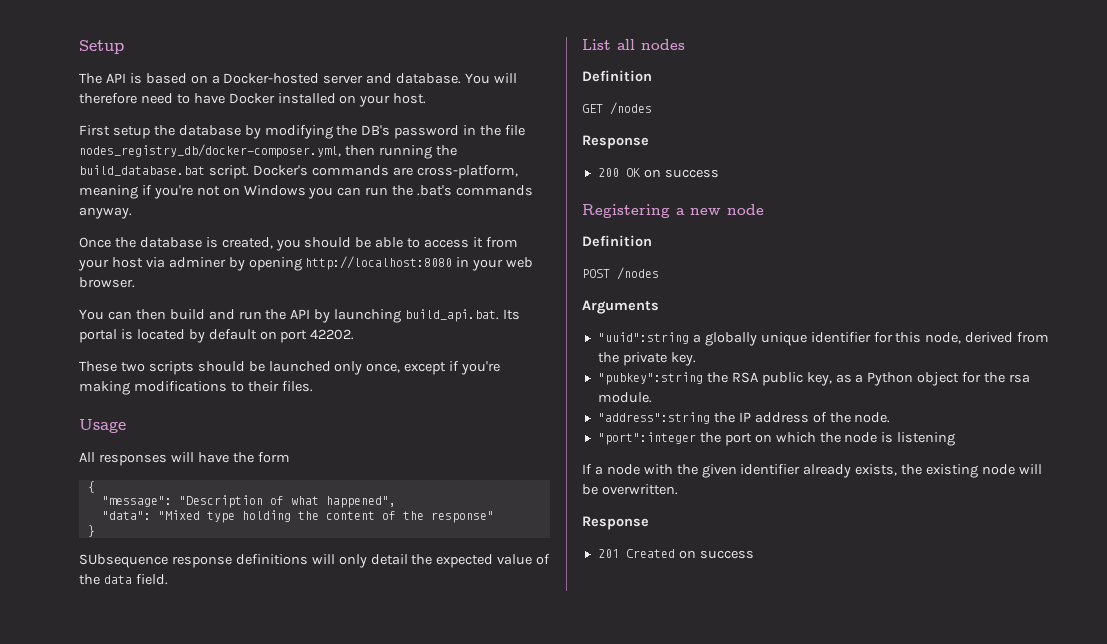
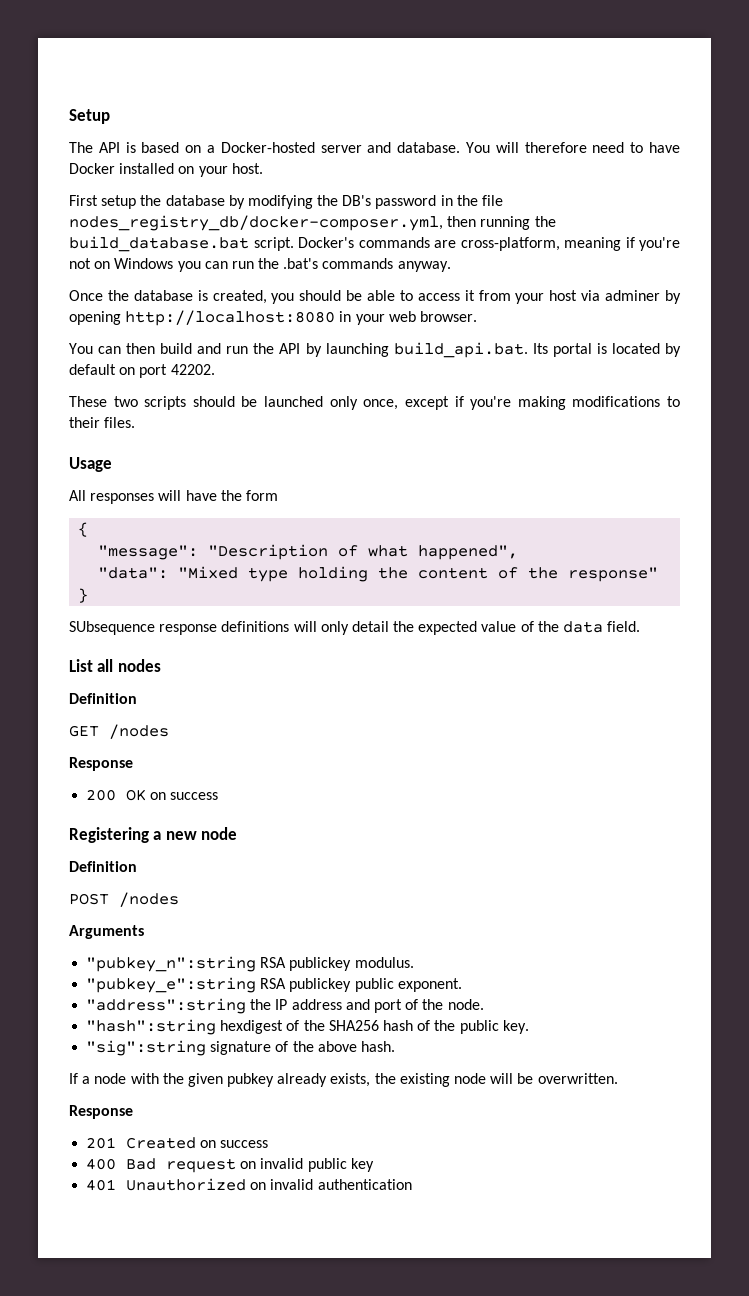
[597,332,1050,346] [597,352,696,366] [597,372,1031,386] [597,392,652,403] "uuid":string a globally unique identifier for this node, derived from the private key. // "pubkey":string the RSA public key, as a Python object for the rsa module. -> [86,956,414,972] [86,977,462,993] "pubkey_n":string RSA publickey modulus. // "pubkey_e":string RSA publickey public exponent.
(809, 417) none -> [345,999,402,1013] and port
[597,432,956,446] "port":integer the port on which the node is listening -> [86,1019,529,1035] [86,1040,395,1056] "hash":string hexdigest of the SHA256 hash of the public key. // "sig":string signature of the above hash.
[740,464,801,475] identifier -> [227,1073,275,1087] pubkey
(754, 554) none -> [86,1158,374,1173] [86,1178,412,1191] // 400 Bad request on invalid public key // 401 Unauthorized on invalid authentication

